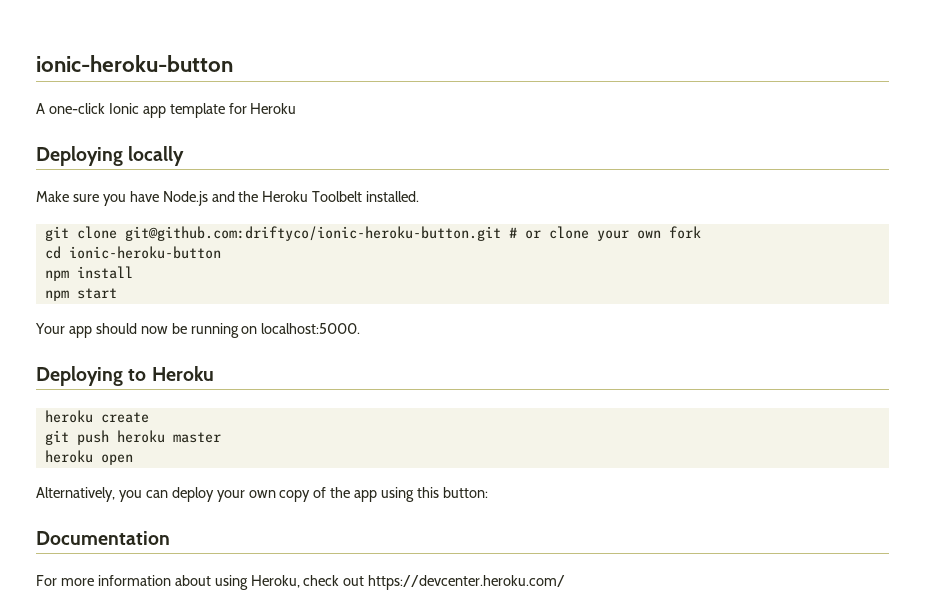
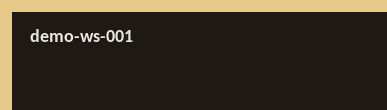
[36,55,233,72] [36,103,297,118] [36,146,185,166] [36,191,420,206] [44,226,701,241] [44,246,221,259] [44,266,133,281] [44,288,117,301] [35,323,361,338] [36,366,214,386] [44,410,149,423] [44,430,221,445] [44,450,133,465] [36,487,488,502] [36,531,170,545] [36,575,566,590] ionic-heroku-button // A one-click Ionic app template for Heroku // Deploying locally // Make sure you have Node.js and the Heroku Toolbelt installed. // git clone git@github.com:driftyco/ionic-heroku-button.git # or clone your own fork // cd ionic-heroku-button // npm install // npm start // Your app should now be running on localhost:5000. // Deploying to Heroku // heroku create // git push heroku master // heroku open // Alternatively, you can deploy your own copy of the app using this button: // Documentation // For more information about using Heroku, check out https://devcenter.heroku.com/ -> [30,29,133,42] demo-ws-001

